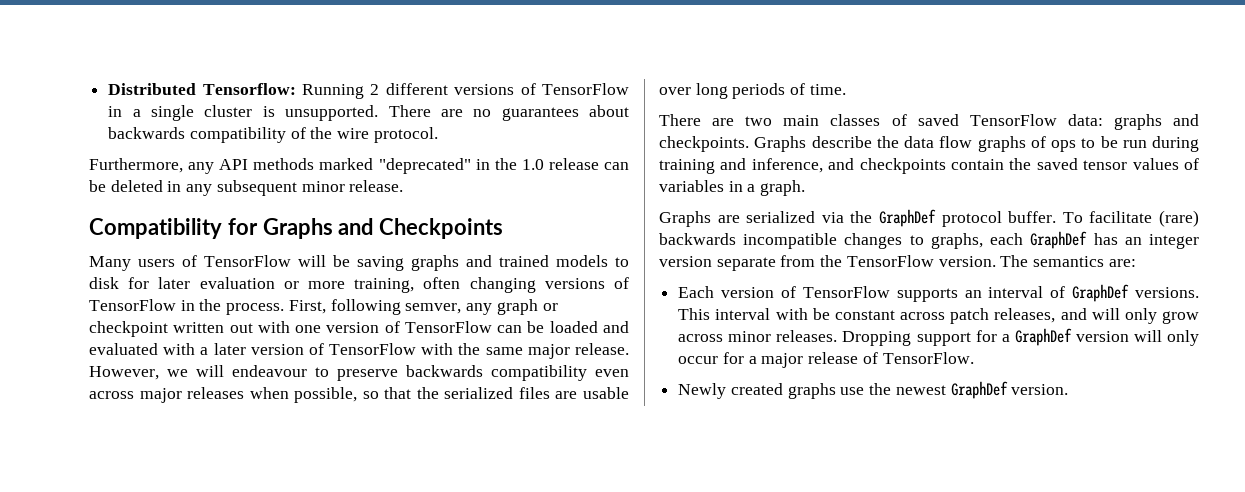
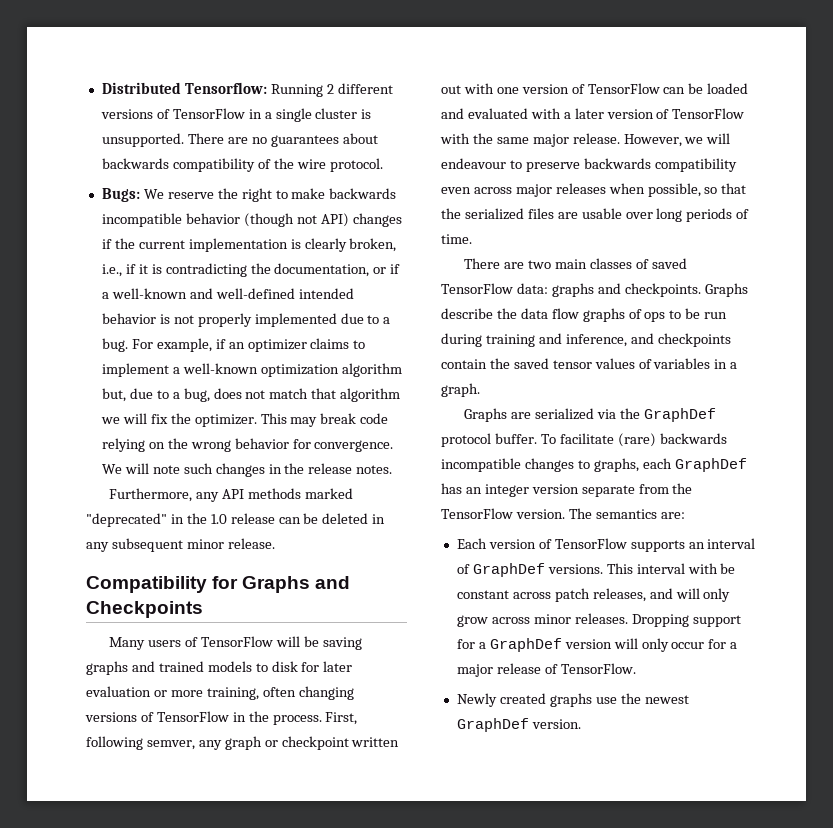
(438, 135) none -> [101,188,397,202] [101,213,402,227] [101,238,397,252] [101,263,401,277] [101,288,354,299] [101,313,391,327] [101,338,366,352] [101,363,402,377] [101,388,401,402] [100,413,389,427] [101,438,394,452] [101,463,393,477] // Bugs: We reserve the right to make backwards incompatible behavior (though not API) changes if the current implementation is clearly broken, i.e., if it is contradicting the documentation, or if a well-known and well-defined intended behavior is not properly implemented due to a bug. For example, if an optimizer claims to implement a well-known optimization algorithm but, due to a bug, does not match that algorithm we will fix the optimizer. This may break code relying on the wrong behavior for convergence. We will note such changes in the release notes.

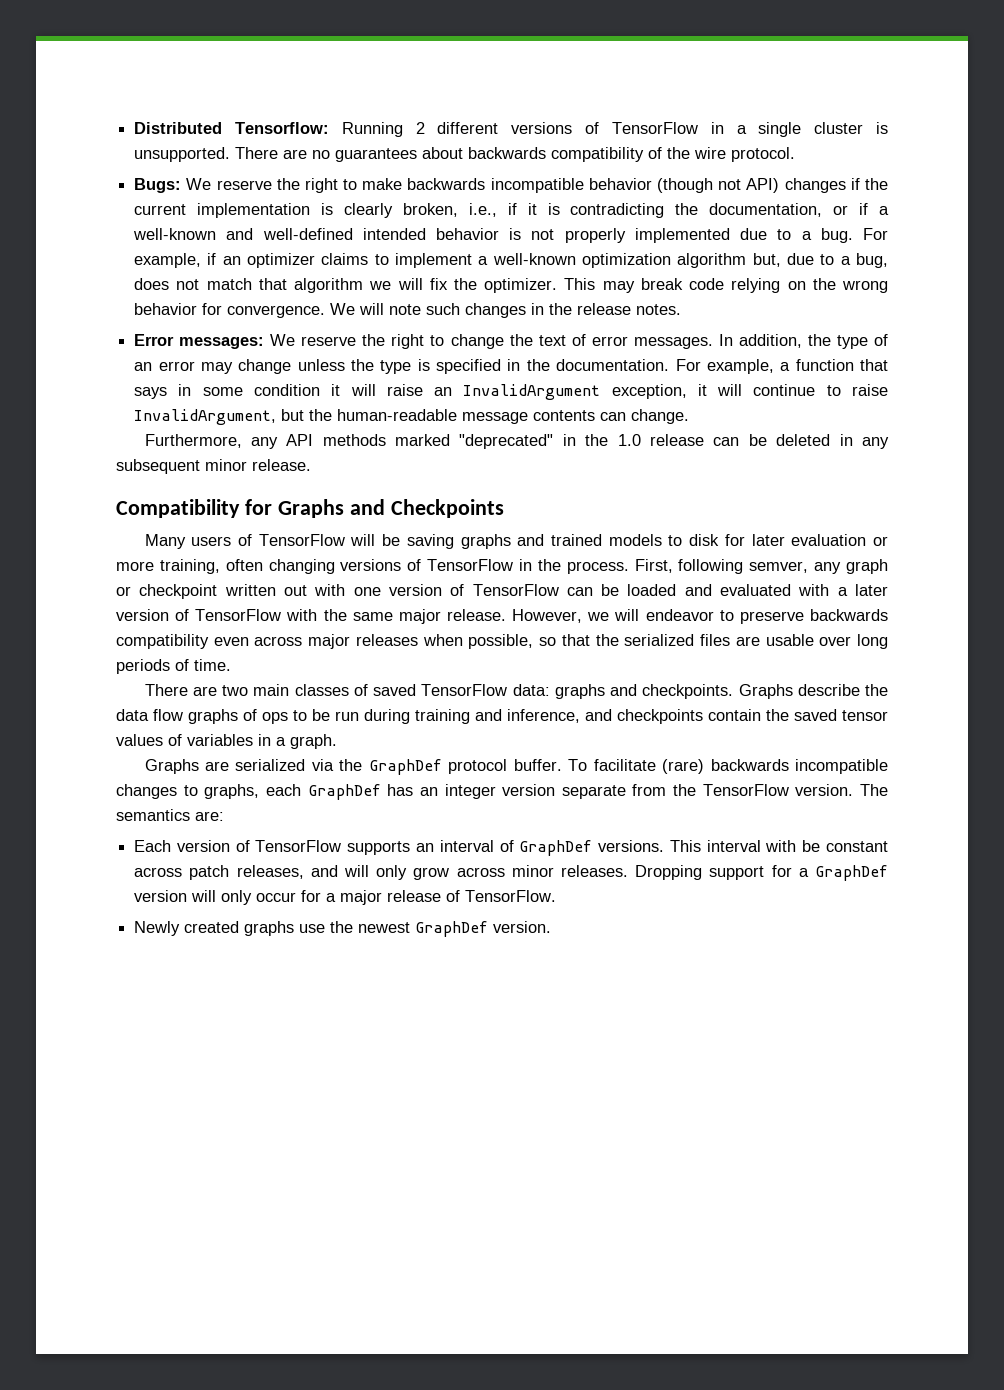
(393, 469) none -> [134,334,888,349] [134,359,889,374] [134,384,888,400] [134,409,690,425] // Error messages: We reserve the right to change the text of error messages. In addition, the type of an error may change unless the type is specified in the documentation. For example, a function that says in some condition it will raise an InvalidArgument exception, it will continue to raise InvalidArgument, but the human-readable message contents can change.
[441,158,506,169] endeavour -> [645,609,714,621] endeavor

